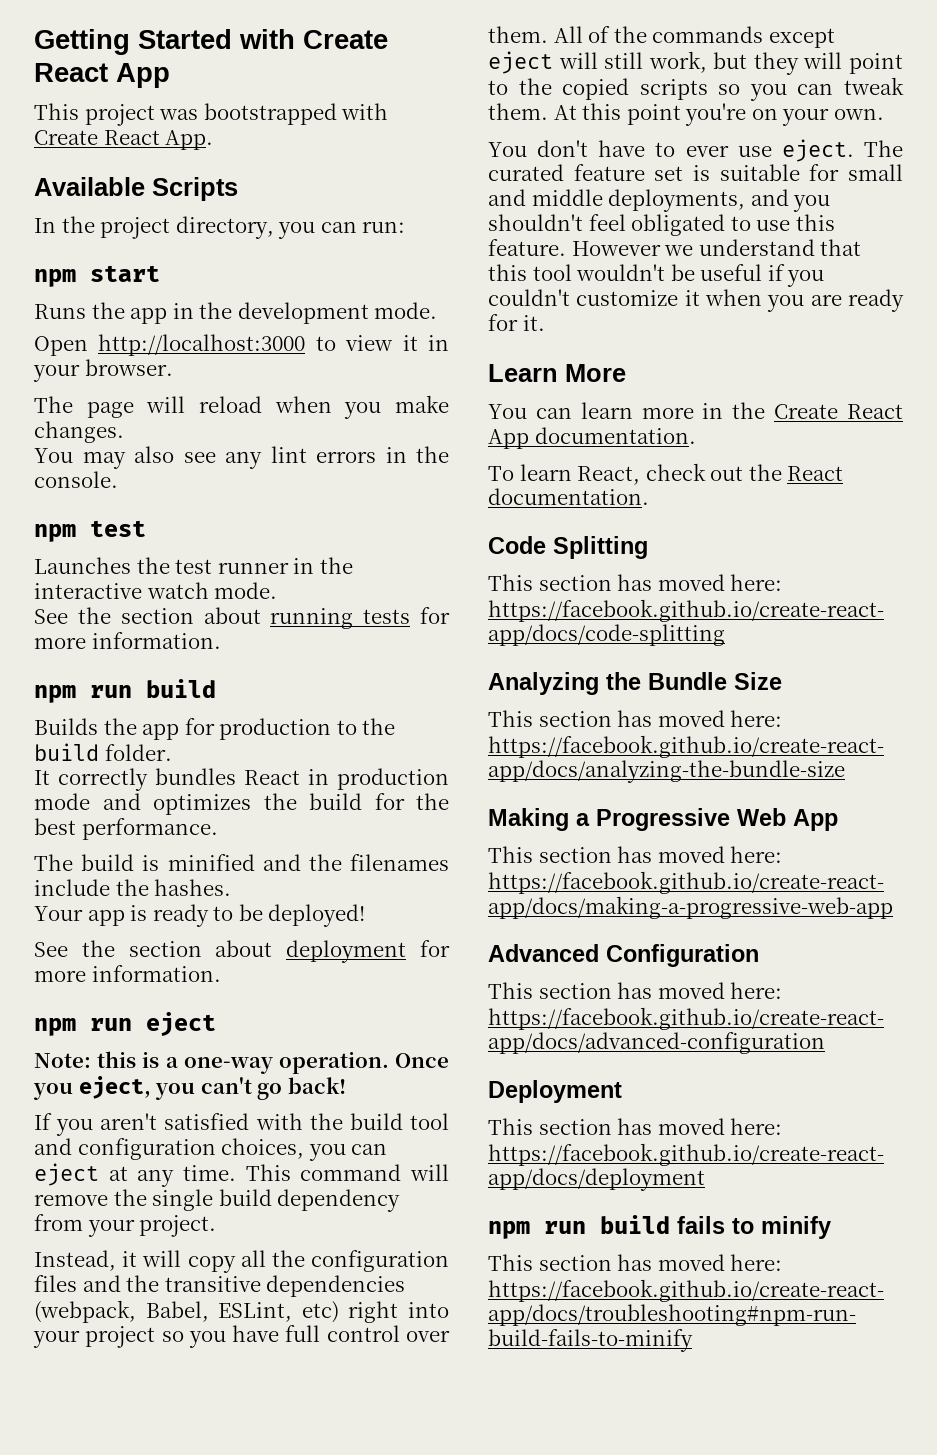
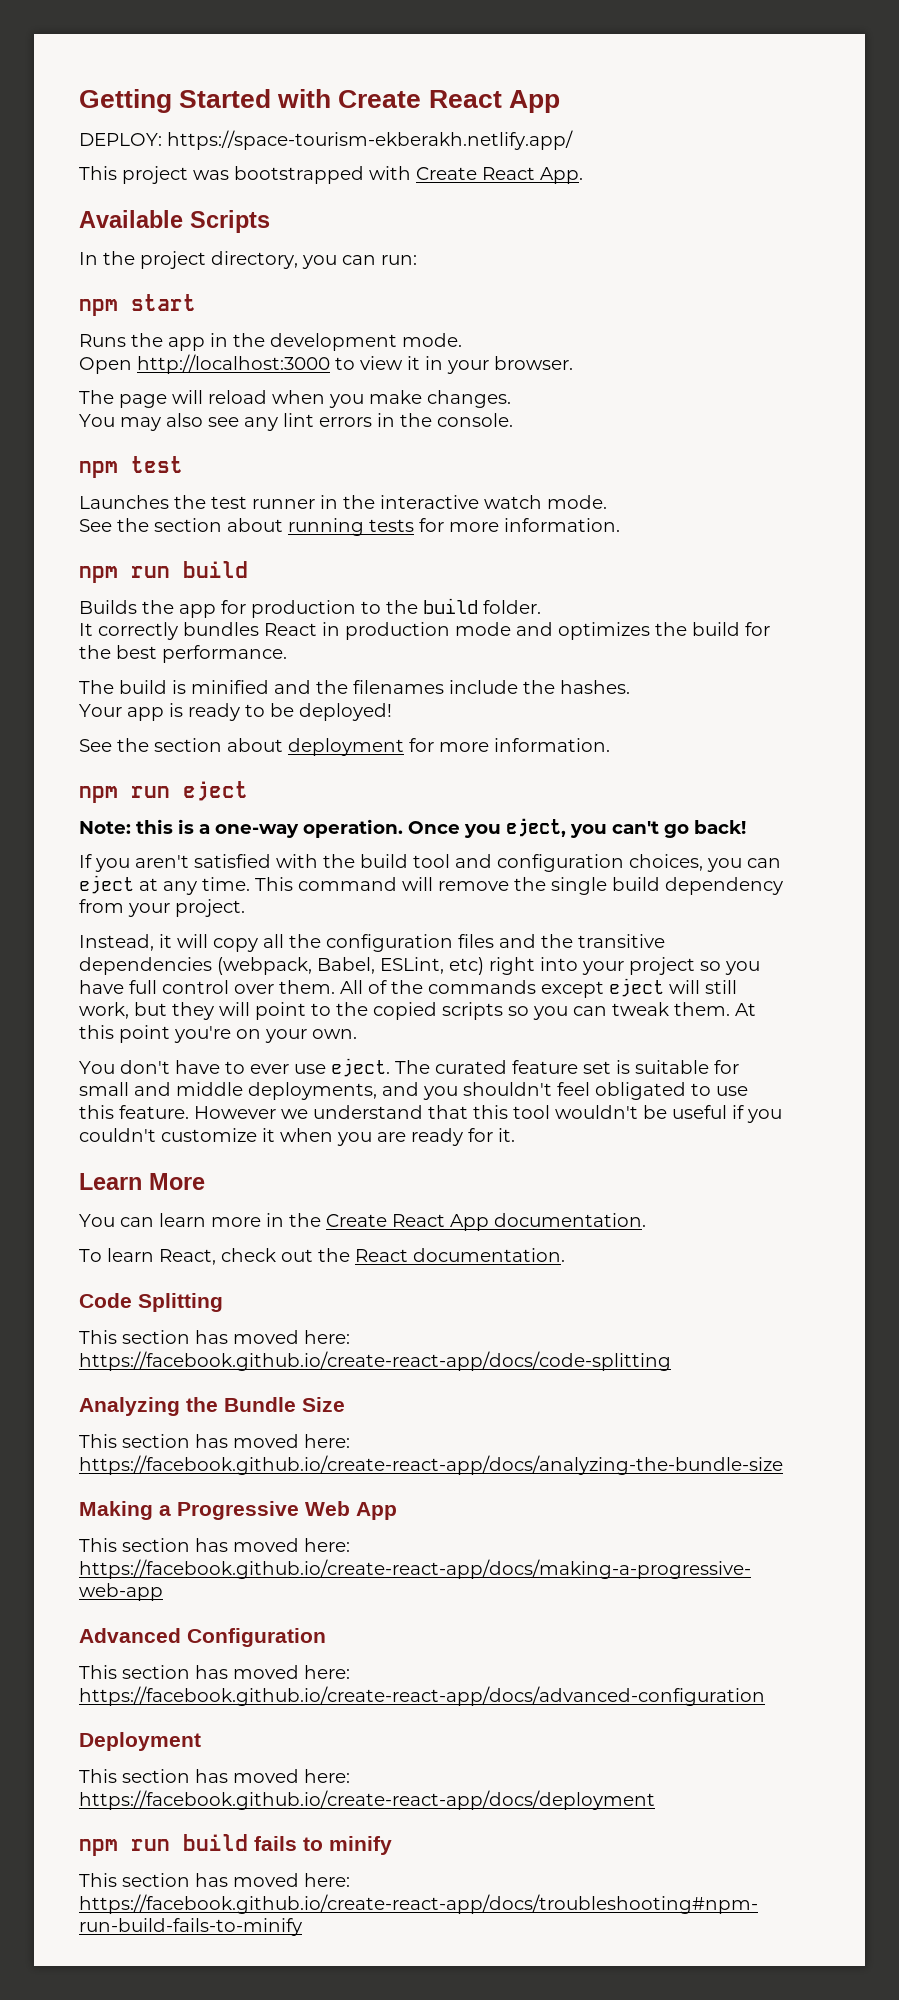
(170, 75) none -> [79,130,573,150] // DEPLOY: https://space-tourism-ekberakh.netlify.app/

